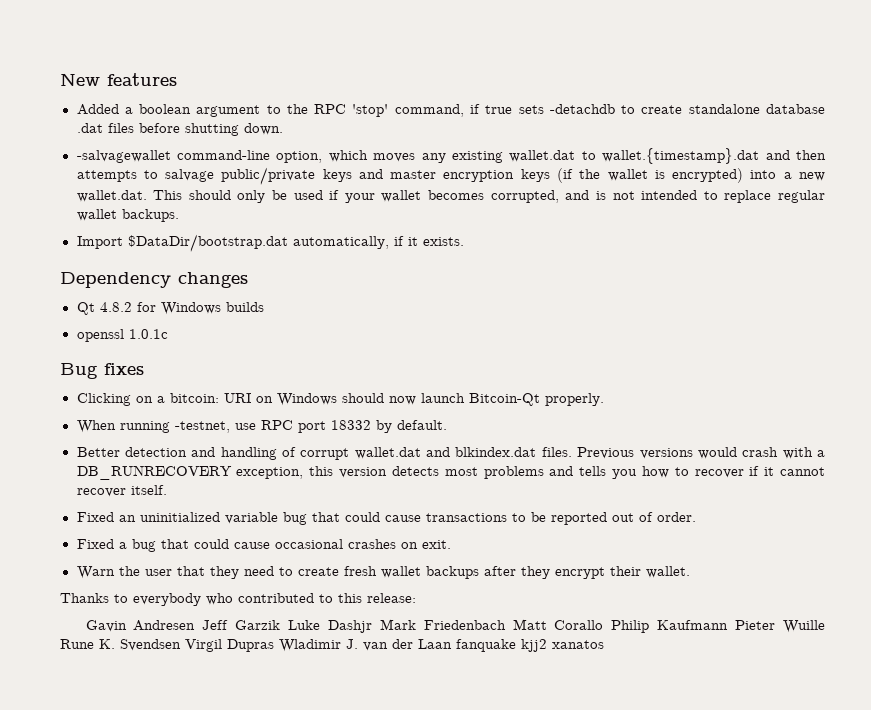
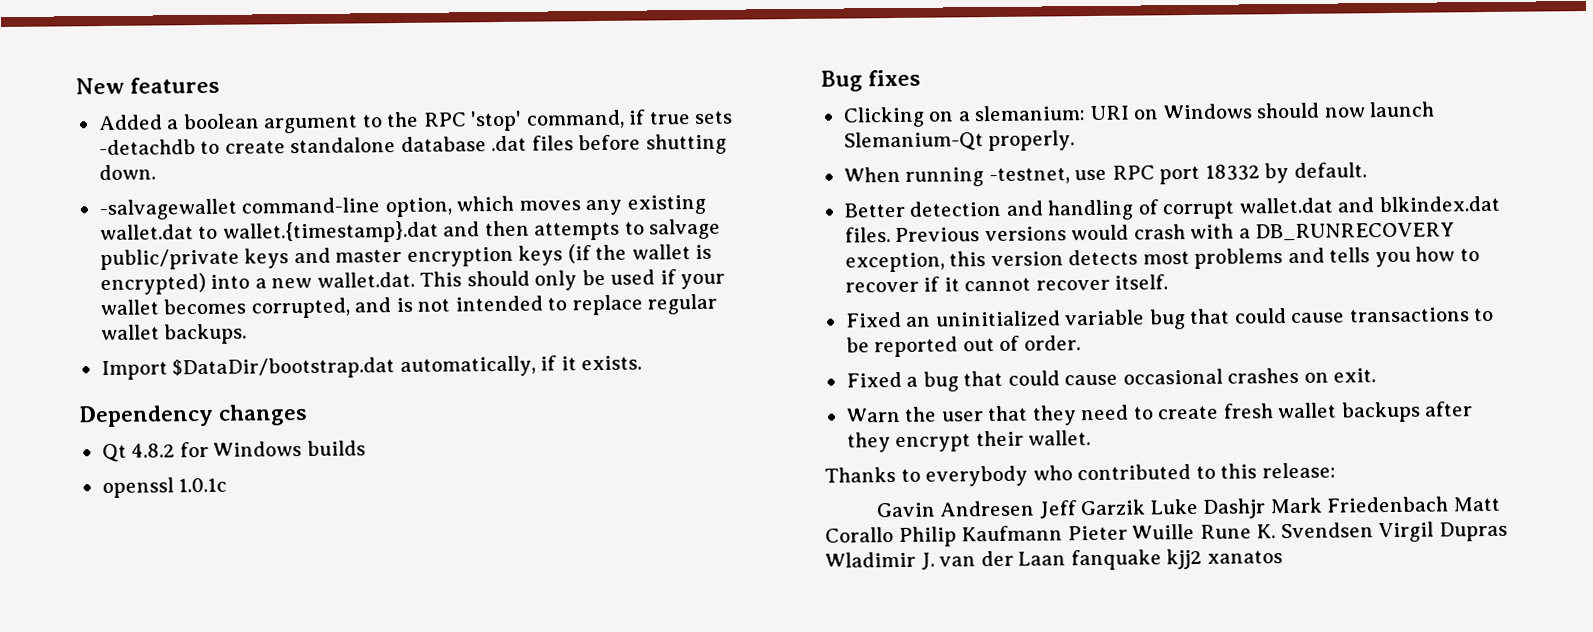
[169,393,219,403] bitcoin: -> [974,105,1087,122] slemanium:
[468,393,540,406] Bitcoin-Qt -> [843,131,984,152] Slemanium-Qt

